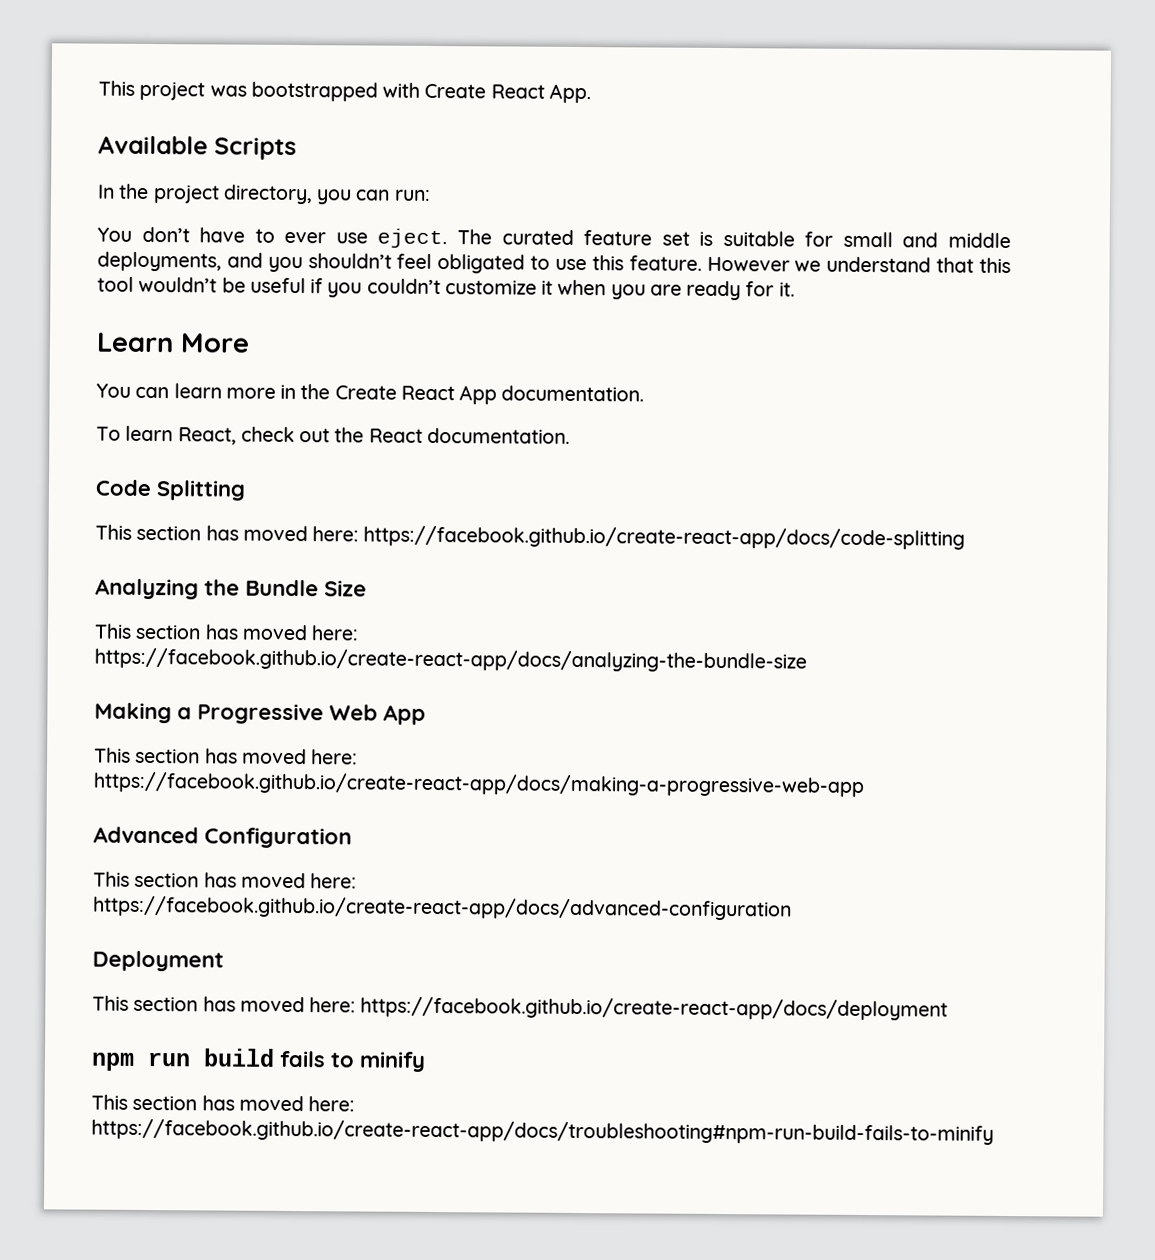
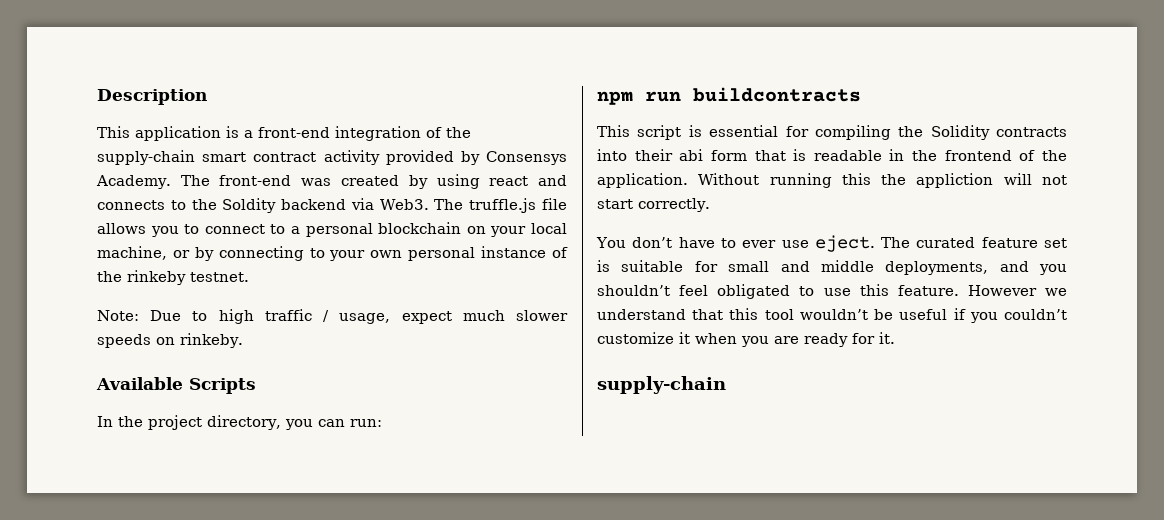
[98,80,591,104] This project was bootstrapped with Create React App. -> [97,89,207,105] [97,126,471,141] [97,150,567,165] [96,174,567,189] [97,198,568,213] [97,222,567,237] [97,246,569,261] [97,270,249,285] [97,309,568,324] [97,333,243,348] Description // This application is a front-end integration of the supply-chain smart contract activity provided by Consensys Academy. The front-end was created by using react and connects to the Soldity backend via Web3. The truffle.js file allows you to connect to a personal blockchain on your local machine, or by connecting to your own personal instance of the rinkeby testnet. // Note: Due to high traffic / usage, expect much slower speeds on rinkeby.
(431, 195) none -> [597,87,861,105] [597,125,1067,140] [597,149,1067,161] [597,173,1067,188] [597,198,710,212] // npm run buildcontracts // This script is essential for compiling the Solidity contracts into their abi form that is readable in the frontend of the application. Without running this the appliction will not start correctly.
[96,332,250,353] [96,383,645,405] [96,425,570,445] [95,479,246,501] [95,524,966,550] [95,578,367,600] [94,623,360,641] [94,647,807,673] [94,702,426,725] [94,747,359,765] [93,771,864,798] [93,826,352,849] [93,871,358,889] [92,895,792,921] [92,950,224,972] [92,995,949,1021] [91,1048,426,1072] [91,1094,356,1112] [91,1118,994,1145] Learn More // You can learn more in the Create React App documentation. // To learn React, check out the React documentation. // Code Splitting // This section has moved here: https://facebook.github.io/create-react-app/docs/code-splitting // Analyzing the Bundle Size // This section has moved here: https://facebook.github.io/create-react-app/docs/analyzing-the-bundle-size // Making a Progressive Web App // This section has moved here: https://facebook.github.io/create-react-app/docs/making-a-progressive-web-app // Advanced Configuration // This section has moved here: https://facebook.github.io/create-react-app/docs/advanced-configuration // Deployment // This section has moved here: https://facebook.github.io/create-react-app/docs/deployment // npm run build fails to minify // This section has moved here: https://facebook.github.io/create-react-app/docs/troubleshooting#npm-run-build-fails-to-minify -> [597,376,726,394] supply-chain

